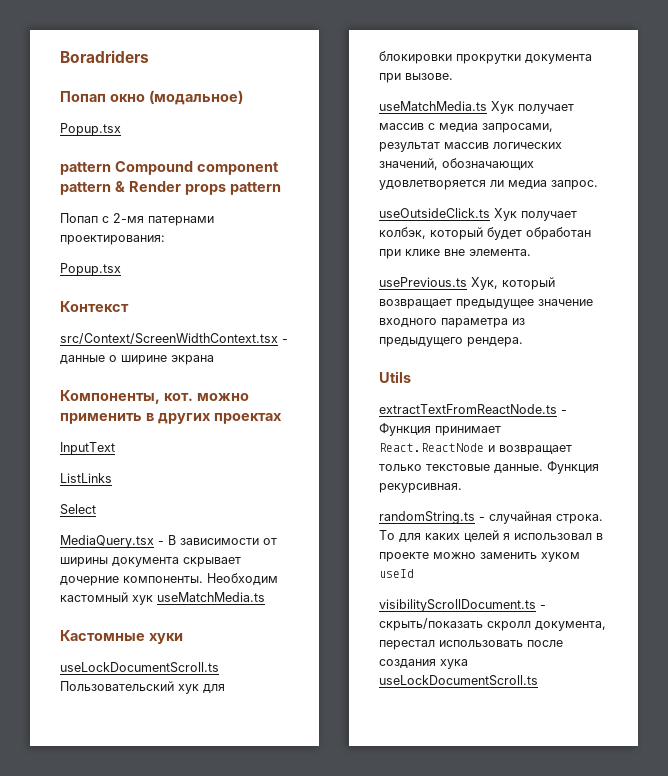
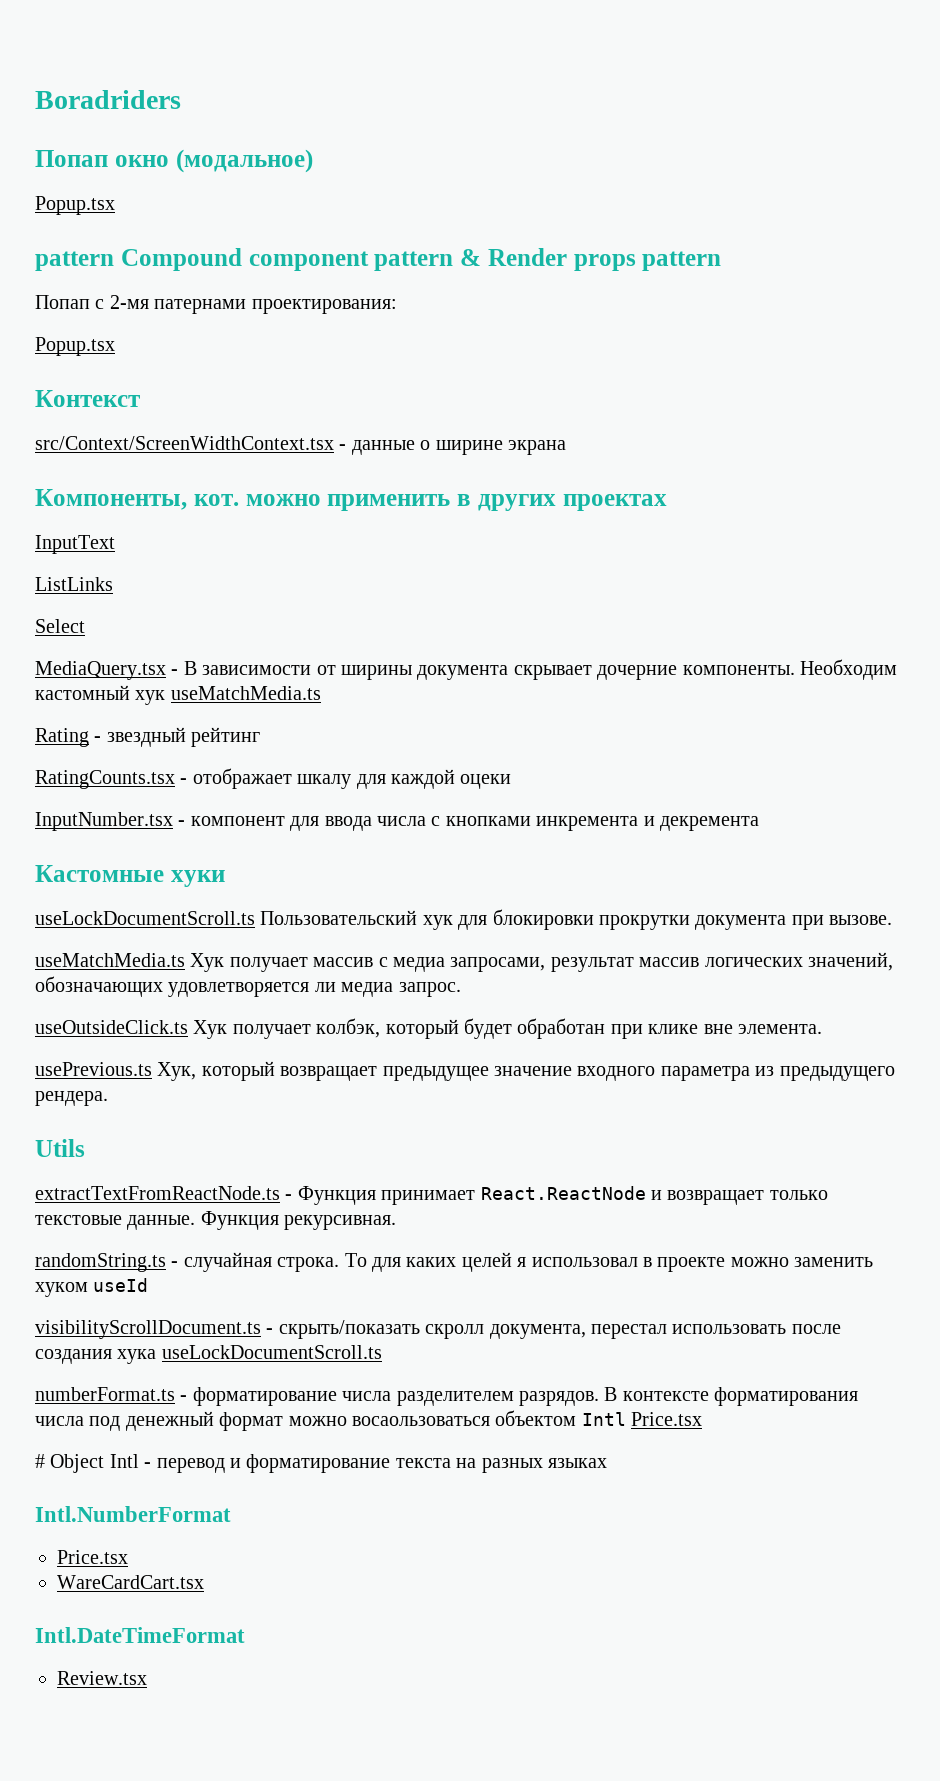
(265, 597) none -> [35,727,261,747] [35,768,512,789] [35,812,759,831] // Rating - звездный рейтинг // RatingCounts.tsx - отображает шкалу для каждой оцеки // InputNumber.tsx - компонент для ввода числа с кнопками инкремента и декремента
(538, 680) none -> [35,1387,859,1406] [35,1410,703,1431] [35,1454,607,1473] [35,1506,231,1522] [57,1550,128,1564] [57,1575,204,1589] [35,1627,245,1643] [57,1671,147,1685] // numberFormat.ts - форматирование числа разделителем разрядов. В контексте форматирования числа под денежный формат можно восаользоваться объектом Intl Price.tsx // # Object Intl - перевод и форматирование текста на разных языках // Intl.NumberFormat // Price.tsx // WareCardCart.tsx // Intl.DateTimeFormat // Review.tsx

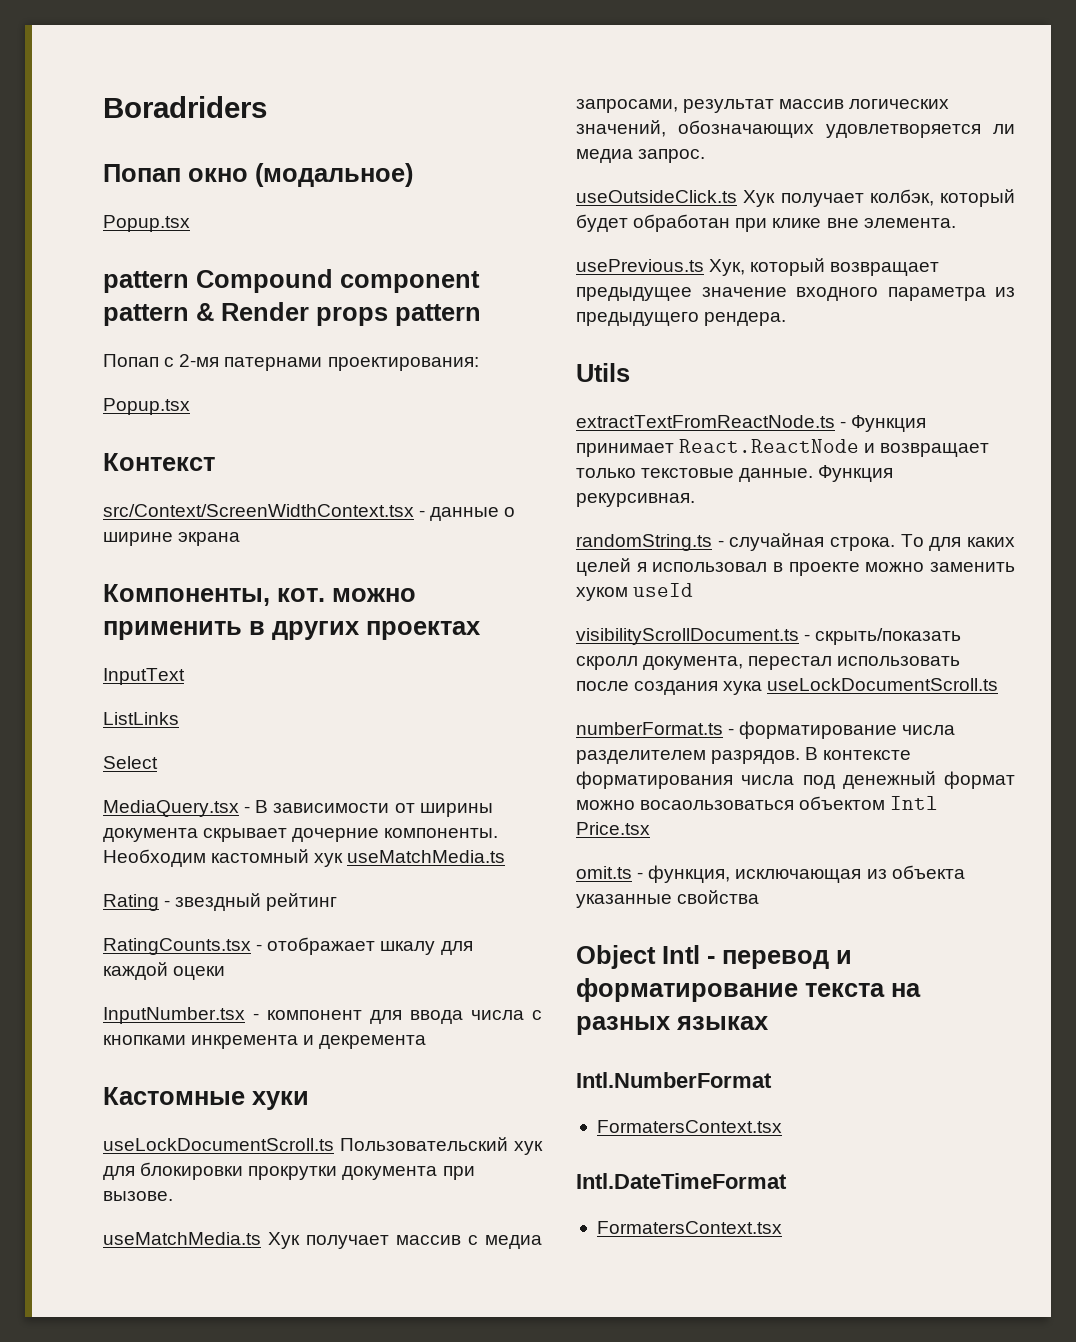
[35,1454,45,1468] # -> [576,865,965,883] [576,890,760,908] omit.ts - функция, исключающая из объекта указанные свойства //
[57,1550,128,1564] [57,1575,204,1589] Price.tsx // WareCardCart.tsx -> [596,1120,782,1133] FormatersContext.tsx
[57,1671,147,1685] Review.tsx -> [596,1221,782,1234] FormatersContext.tsx

